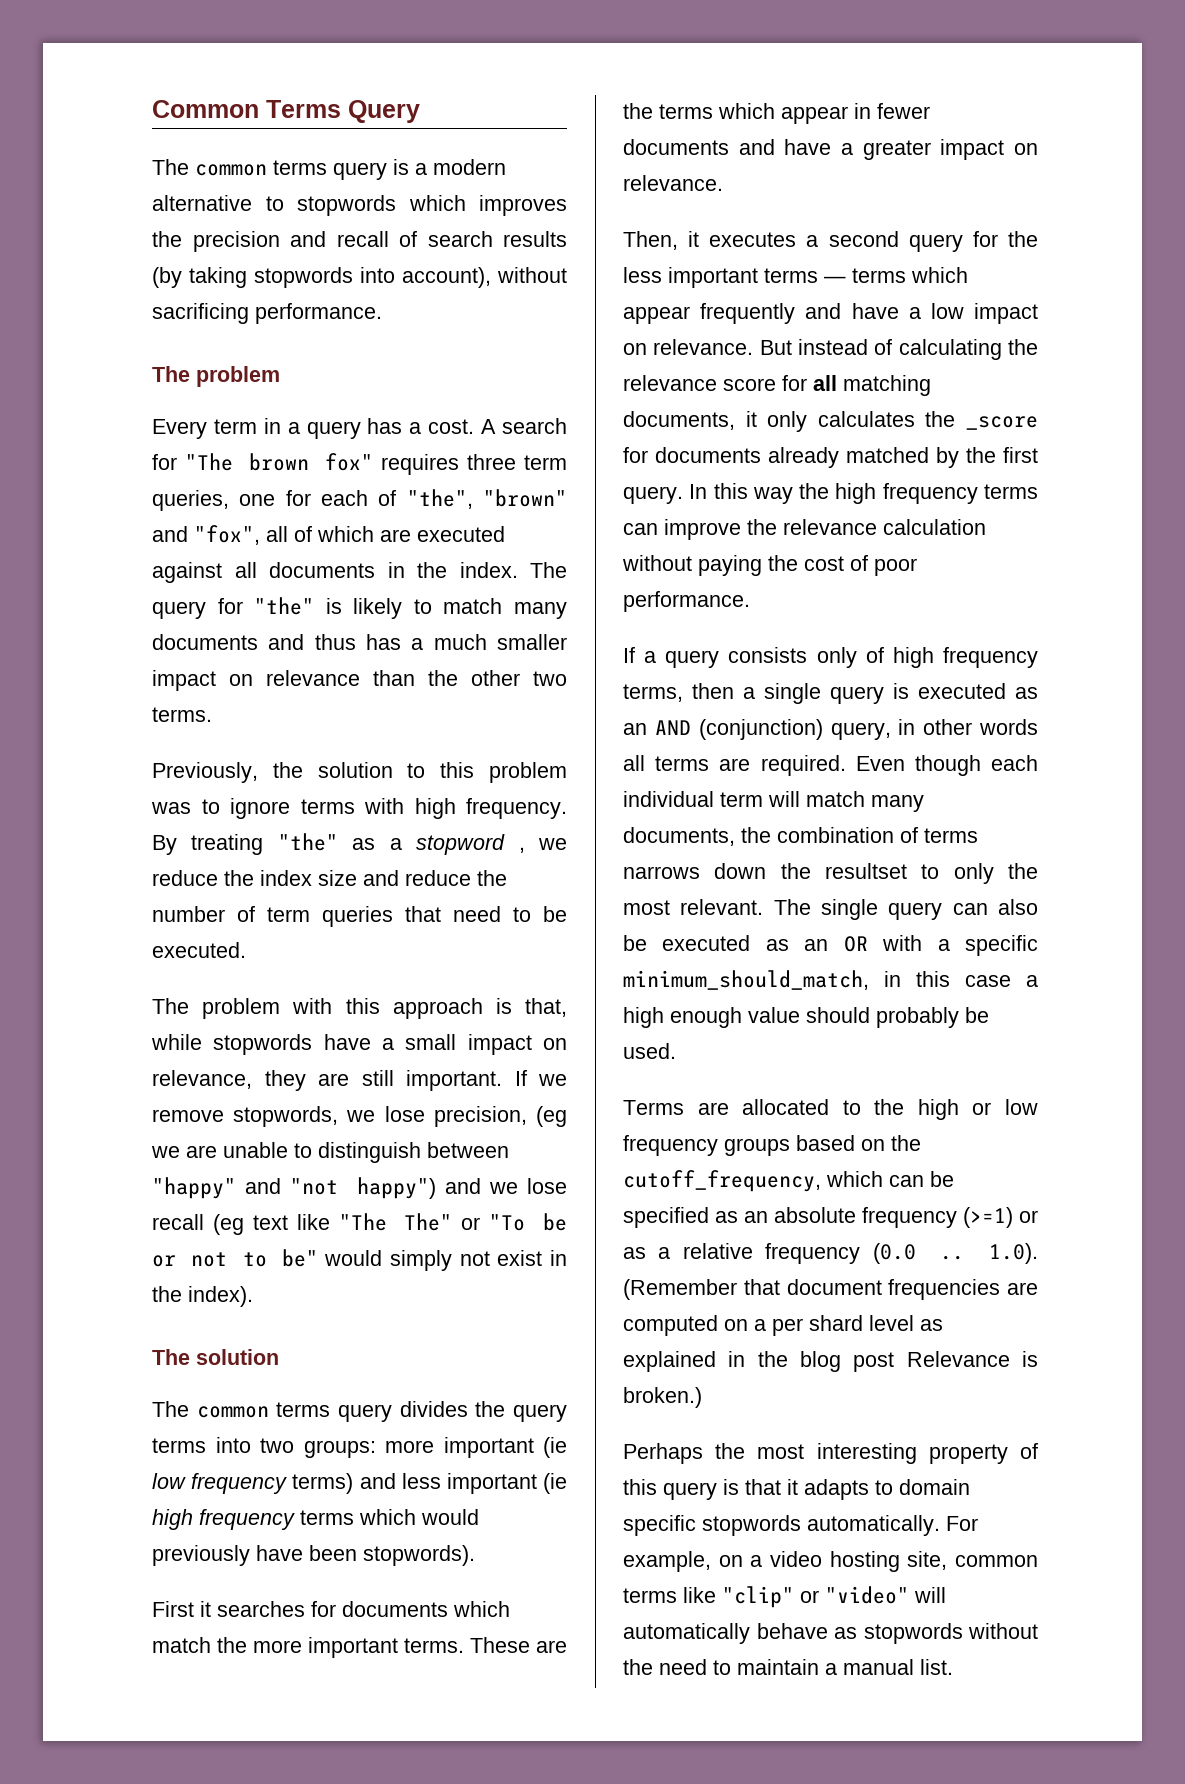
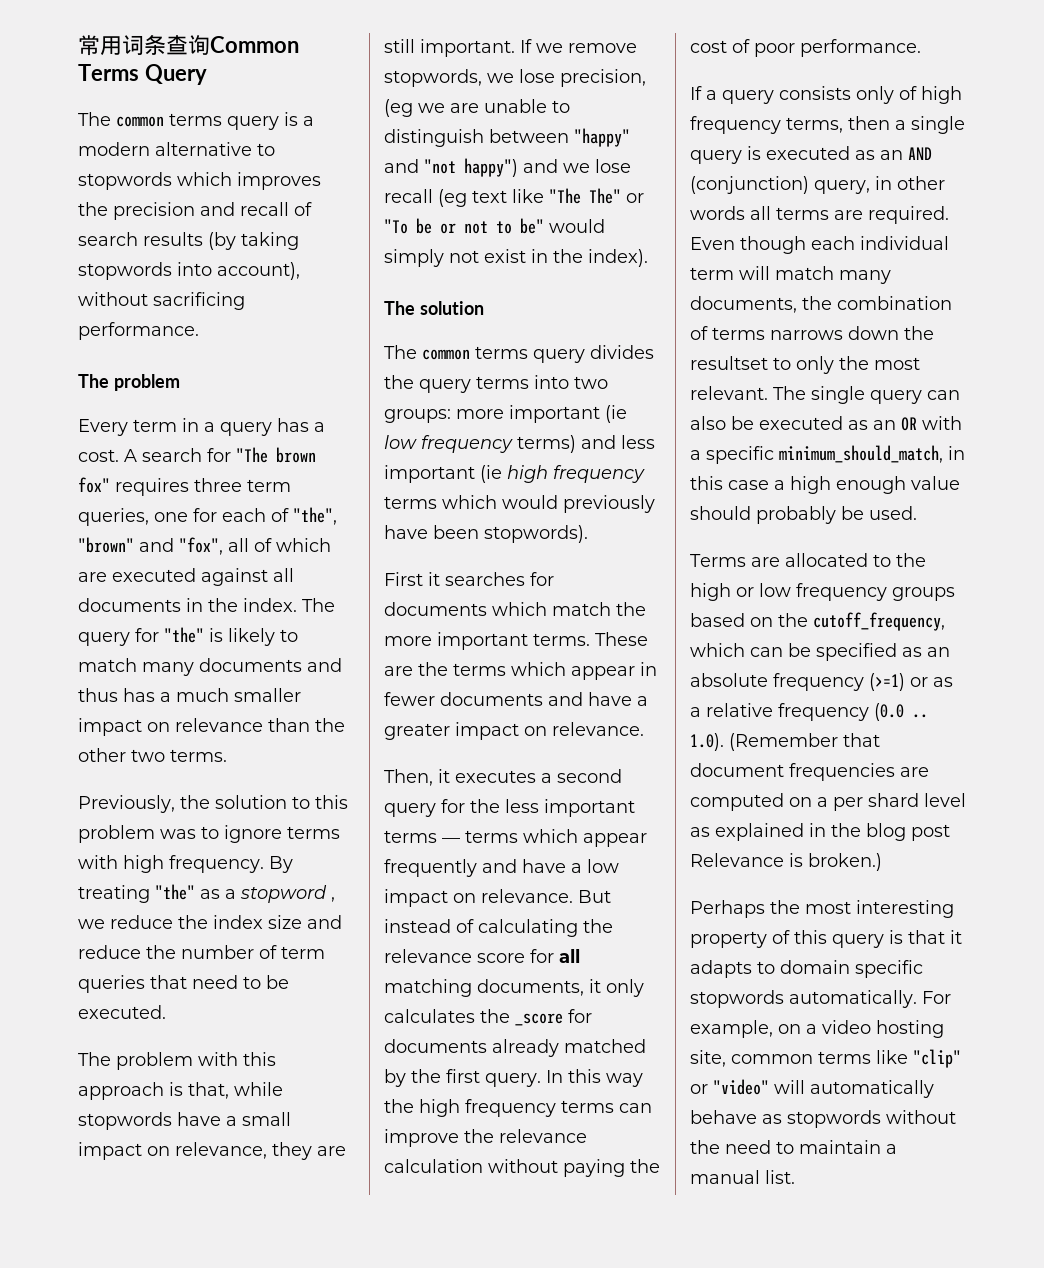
(152, 109) none -> [78,35,210,56] 常用词条查询

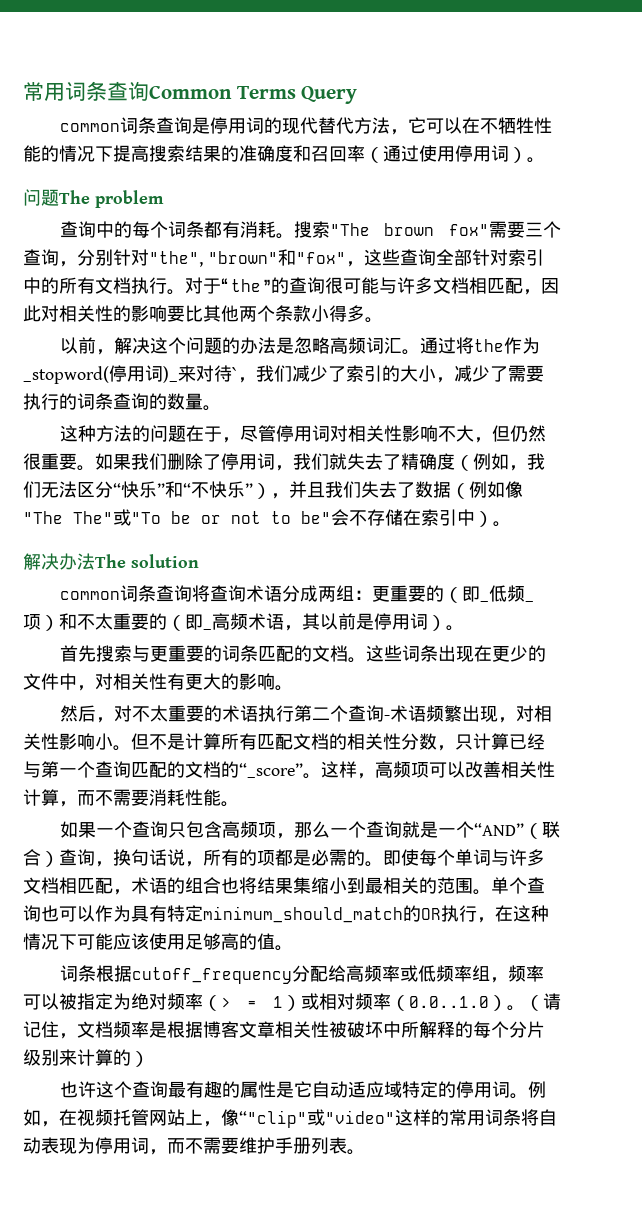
[78,112,314,130] [78,142,275,156] [78,172,321,190] [78,202,312,220] [78,232,299,250] [78,262,300,280] [78,292,245,310] [78,322,199,340] [78,374,180,391] [78,418,325,436] [78,447,316,463] [78,477,291,496] [78,507,337,526] [78,537,331,555] [78,568,294,586] [78,598,335,612] [78,627,298,646] [78,658,342,676] [78,688,301,702] [78,718,345,736] [78,748,227,762] [78,795,348,813] [78,825,340,843] [78,855,293,873] [78,884,335,903] [78,915,342,929] [78,945,325,959] [78,975,289,993] [78,1005,166,1019] [78,1052,276,1070] [78,1082,283,1100] [78,1112,291,1130] [78,1142,346,1160] [384,39,637,57] [384,69,646,87] [384,99,570,117] [384,128,630,147] [384,158,631,177] [384,189,544,207] The common terms query is a modern alternative to stopwords which improves the precision and recall of search results (by taking stopwords into account), without sacrificing performance. // The problem // Every term in a query has a cost. A search for "The brown fox" requires three term queries, one for each of "the", "brown" and "fox", all of which are executed against all documents in the index. The query for "the" is likely to match many documents and thus has a much smaller impact on relevance than the other two terms. // Previously, the solution to this problem was to ignore terms with high frequency. By treating "the" as a stopword , we reduce the index size and reduce the number of term queries that need to be executed. // The problem with this approach is that, while stopwords have a small impact on relevance, they are still important. If we remove stopwords, we lose precision, (eg we are unable to distinguish between "happy" and "not happy") and we lose recall (eg text like -> [59,117,552,135] [23,145,545,163] [23,189,164,208] [59,221,561,239] [23,249,544,267] [23,277,559,295] [23,305,383,323] [59,337,540,355] [23,365,544,384] [23,393,221,411] [59,425,546,443] [23,453,545,471] [23,481,523,499] common词条查询是停用词的现代替代方法，它可以在不牺牲性能的情况下提高搜索结果的准确度和召回率（通过使用停用词）。 // 问题The problem // 查询中的每个词条都有消耗。搜索"The brown fox"需要三个查询，分别针对"the", "brown"和"fox"，这些查询全部针对索引中的所有文档执行。对于“the”的查询很可能与许多文档相匹配，因此对相关性的影响要比其他两个条款小得多。 // 以前，解决这个问题的办法是忽略高频词汇。通过将the作为_stopword(停用词)_来对待`，我们减少了索引的大小，减少了需要执行的词条查询的数量。 // 这种方法的问题在于，尽管停用词对相关性影响不大，但仍然很重要。如果我们删除了停用词，我们就失去了精确度（例如，我们无法区分“快乐”和“不快乐”），并且我们失去了数据（例如像
[626,193,644,203] or -> [113,509,131,526] 或
[549,219,605,233] [384,249,648,267] [384,301,484,315] [384,345,654,363] [384,375,608,393] [384,405,627,423] [384,435,655,453] [384,465,645,483] [384,495,655,513] [384,525,588,543] [384,572,554,586] [384,602,646,616] [384,632,648,650] [384,662,657,680] [384,692,648,706] [384,722,644,740] [384,769,622,786] [384,799,635,817] [384,829,647,847] [384,859,619,877] [384,889,611,907] [384,919,613,937] [384,949,580,963] [384,979,644,997] [384,1009,592,1026] [384,1039,646,1057] [384,1069,643,1087] [384,1099,652,1117] [384,1129,587,1147] [384,1159,660,1177] [690,39,921,57] [690,86,962,104] [690,116,965,134] [690,146,932,164] [690,176,945,194] [690,206,949,224] [690,236,949,254] [690,266,891,284] [690,296,952,313] [690,326,934,340] [690,356,920,374] [690,386,960,404] [690,416,962,431] [690,445,965,464] [690,476,960,494] [690,506,917,524] [690,553,926,567] [690,583,955,601] [690,612,945,631] [690,643,950,661] [690,673,953,691] [690,703,928,721] [690,733,880,751] [690,763,929,781] [690,793,966,811] [690,823,950,841] [690,853,882,871] [690,900,954,918] [690,930,962,948] [690,960,923,978] [690,990,951,1008] [690,1020,944,1038] [690,1049,961,1068] [690,1079,934,1098] [690,1110,956,1128] [690,1140,897,1154] [690,1170,795,1184] would simply not exist in the index). // The solution // The common terms query divides the query terms into two groups: more important (ie low frequency terms) and less important (ie high frequency terms which would previously have been stopwords). // First it searches for documents which match the more important terms. These are the terms which appear in fewer documents and have a greater impact on relevance. // Then, it executes a second query for the less important terms — terms which appear frequently and have a low impact on relevance. But instead of calculating the relevance score for all matching documents, it only calculates the _score for documents already matched by the first query. In this way the high frequency terms can improve the relevance calculation without paying the cost of poor performance. // If a query consists only of high frequency terms, then a single query is executed as an AND (conjunction) query, in other words all terms are required. Even though each individual term will match many documents, the combination of terms narrows down the resultset to only the most relevant. The single query can also be executed as an OR with a specific minimum_should_match, in this case a high enough value should probably be used. // Terms are allocated to the high or low frequency groups based on the cutoff_frequency, which can be specified as an absolute frequency (>=1) or as a relative frequency (0.0 .. 1.0). (Remember that document frequencies are computed on a per shard level as explained in the blog post Relevance is broken.) // Perhaps the most interesting property of this query is that it adapts to domain specific stopwords automatically. For example, on a video hosting site, common terms like "clip" or "video" will automatically behave as stopwords without the need to maintain a manual list. -> [331,509,511,527] [23,553,199,570] [59,585,534,603] [23,613,464,631] [59,645,546,663] [23,673,293,691] [59,705,552,723] [23,733,545,751] [23,761,555,779] [23,789,239,807] [59,821,560,839] [23,849,545,867] [23,877,545,895] [23,905,549,923] [23,933,293,951] [59,965,544,984] [23,993,561,1011] [23,1021,545,1039] [23,1049,149,1067] [59,1081,546,1099] [23,1109,557,1128] [23,1137,365,1155] 会不存储在索引中）。 // 解决办法The solution // common词条查询将查询术语分成两组：更重要的（即_低频_项）和不太重要的（即_高频术语，其以前是停用词）。 // 首先搜索与更重要的词条匹配的文档。这些词条出现在更少的文件中，对相关性有更大的影响。 // 然后，对不太重要的术语执行第二个查询-术语频繁出现，对相关性影响小。但不是计算所有匹配文档的相关性分数，只计算已经与第一个查询匹配的文档的“_score”。这样，高频项可以改善相关性计算，而不需要消耗性能。 // 如果一个查询只包含高频项，那么一个查询就是一个“AND”（联合）查询，换句话说，所有的项都是必需的。即使每个单词与许多文档相匹配，术语的组合也将结果集缩小到最相关的范围。单个查询也可以作为具有特定minimum_should_match的OR执行，在这种情况下可能应该使用足够高的值。 // 词条根据cutoff_frequency分配给高频率或低频率组，频率可以被指定为绝对频率（> = 1）或相对频率（0.0..1.0）。（请记住，文档频率是根据博客文章相关性被破坏中所解释的每个分片级别来计算的） // 也许这个查询最有趣的属性是它自动适应域特定的停用词。例如，在视频托管网站上，像“"clip"或"video"这样的常用词条将自动表现为停用词，而不需要维护手册列表。

